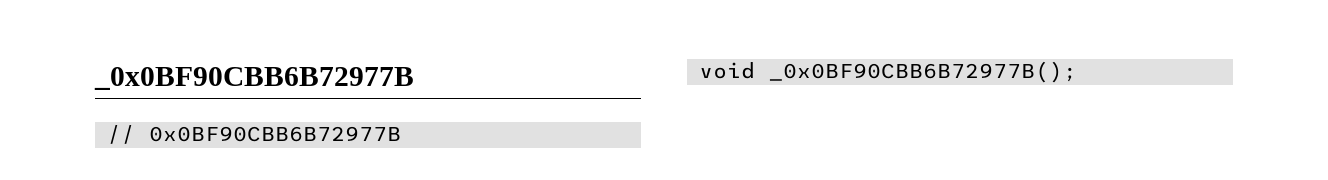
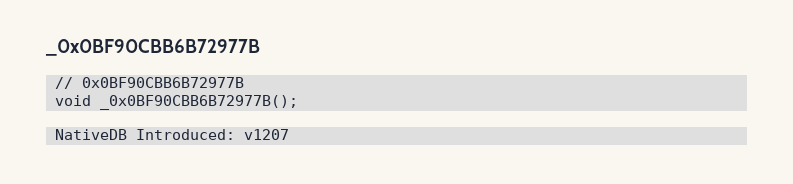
(1078, 72) none -> [55,129,289,140] // NativeDB Introduced: v1207

